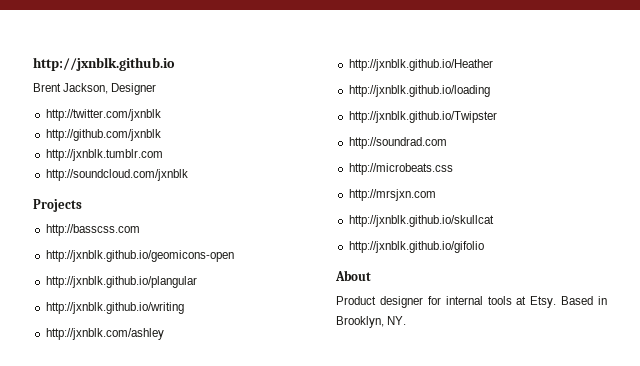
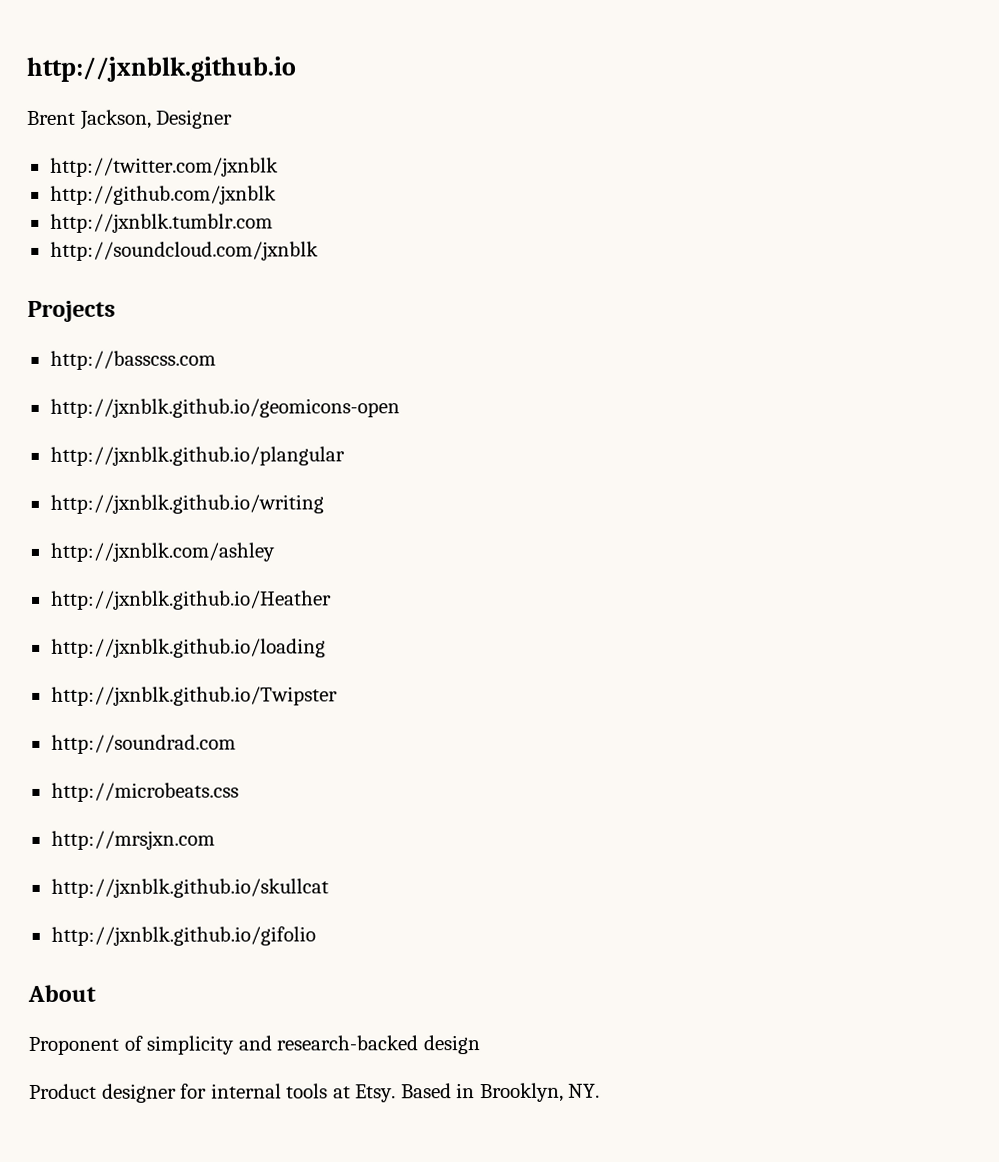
(371, 275) none -> [28,1035,480,1055] // Proponent of simplicity and research-backed design

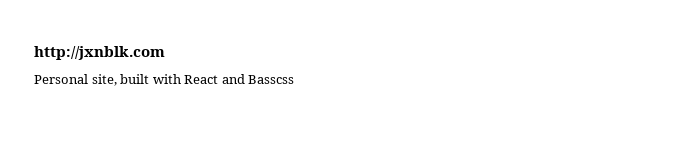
[26,56,296,82] [27,109,234,130] [49,157,279,177] [49,185,277,205] [49,213,273,233] [49,241,319,261] [27,300,116,322] [49,350,216,370] [49,398,400,418] [49,446,345,466] [49,494,324,514] [49,542,275,562] [50,590,332,610] [50,638,326,658] [50,686,338,706] [50,734,236,754] [50,782,239,802] [50,830,215,850] [50,878,329,898] [50,926,316,946] [27,984,96,1002] [28,1035,480,1055] [29,1082,601,1103] http://jxnblk.github.io // Brent Jackson, Designer // http://twitter.com/jxnblk // http://github.com/jxnblk // http://jxnblk.tumblr.com // http://soundcloud.com/jxnblk // Projects // http://basscss.com // http://jxnblk.github.io/geomicons-open // http://jxnblk.github.io/plangular // http://jxnblk.github.io/writing // http://jxnblk.com/ashley // http://jxnblk.github.io/Heather // http://jxnblk.github.io/loading // http://jxnblk.github.io/Twipster // http://soundrad.com // http://microbeats.css // http://mrsjxn.com // http://jxnblk.github.io/skullcat // http://jxnblk.github.io/gifolio // About // Proponent of simplicity and research-backed design // Product designer for internal tools at Etsy. Based in Brooklyn, NY. -> [34,46,165,60] [34,74,295,86] http://jxnblk.com // Personal site, built with React and Basscss

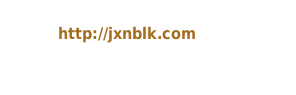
[34,74,295,86] // Personal site, built with React and Basscss -> (196, 34) none

